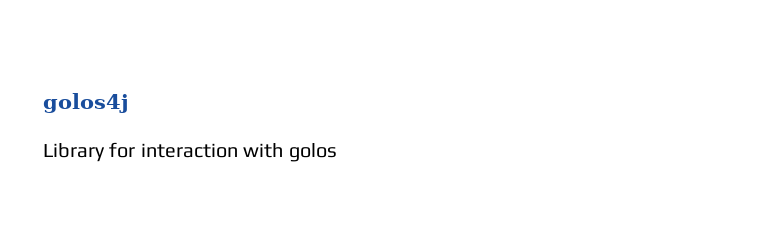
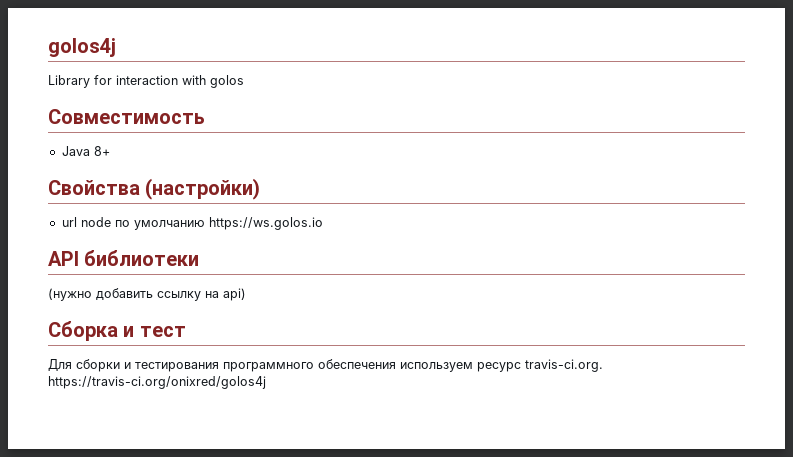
(337, 152) none -> [48,109,205,124] [61,146,110,156] [48,178,261,200] [61,217,323,230] [48,250,200,266] [48,288,246,301] [48,321,186,341] [48,359,603,372] [48,376,266,389] // Совместимость // Java 8+ // Свойства (настройки) // url node по умолчанию https://ws.golos.io // API библиотеки // (нужно добавить ссылку на api) // Сборка и тест // Для сборки и тестирования программного обеспечения используем ресурс travis-ci.org. https://travis-ci.org/onixred/golos4j

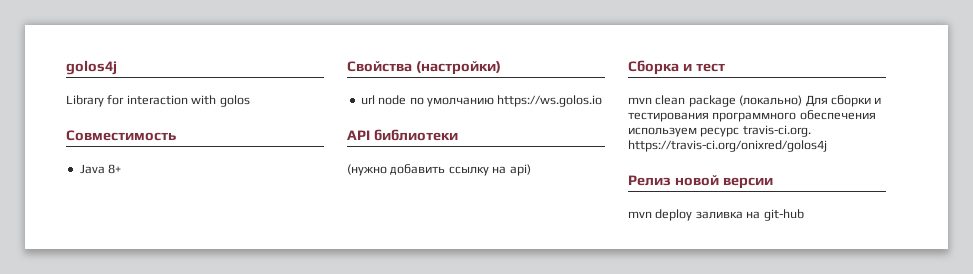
(186, 331) none -> [628,95,803,107] mvn clean package (локально)
(266, 382) none -> [628,175,773,189] [628,209,804,221] // Релиз новой версии // mvn deploy заливка на git-hub

